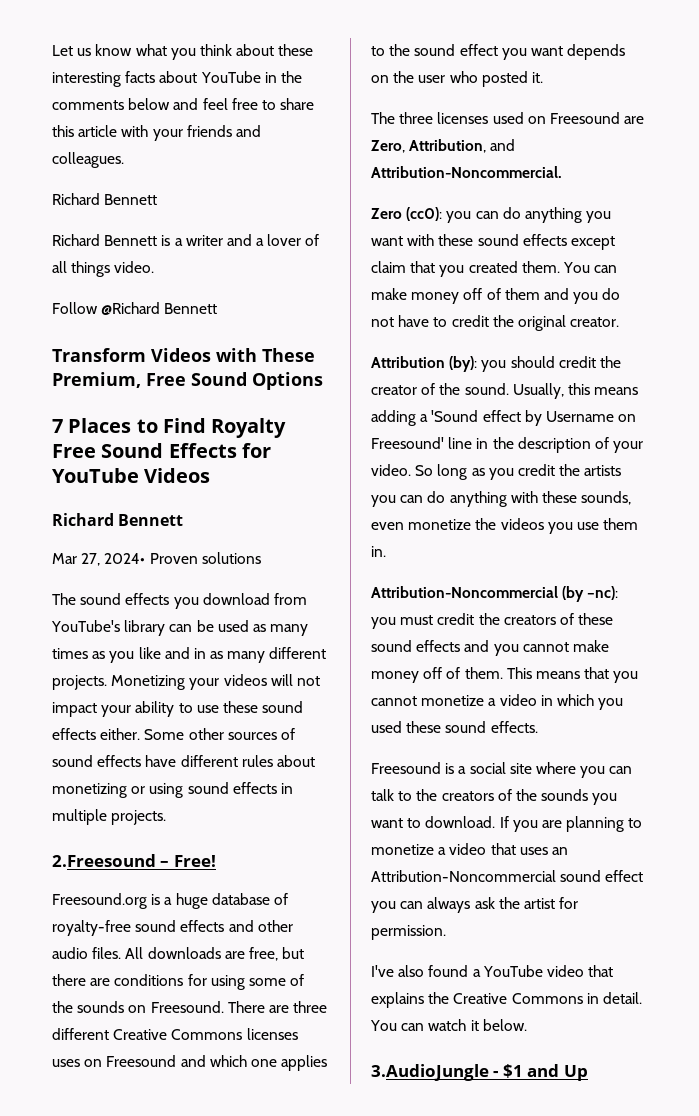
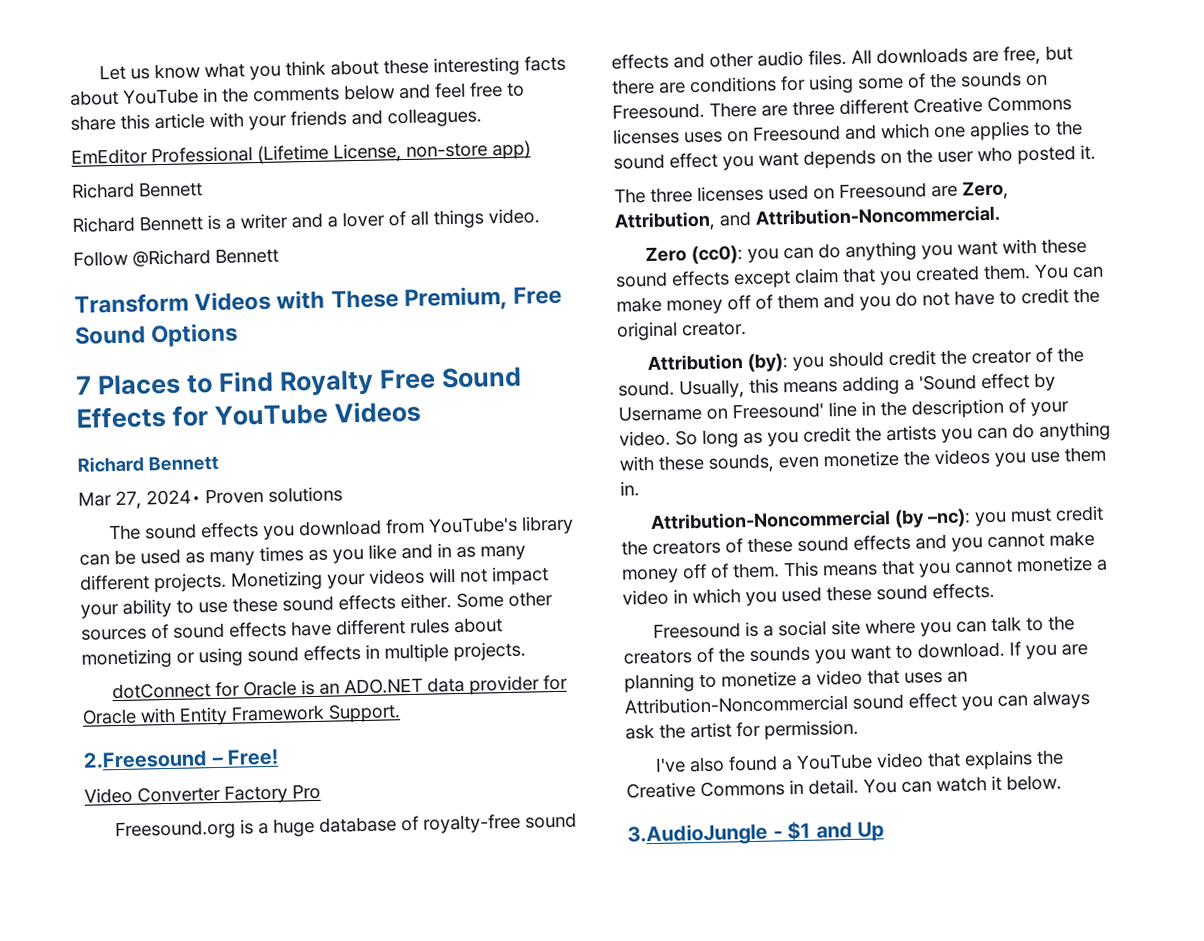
(124, 160) none -> [71,140,531,165] // EmEditor Professional (Lifetime License, non-store app)
(167, 817) none -> [111,674,568,700] [82,703,401,726] // dotConnect for Oracle is an ADO.NET data provider for Oracle with Entity Framework Support.
(216, 861) none -> [84,783,321,804] // Video Converter Factory Pro

